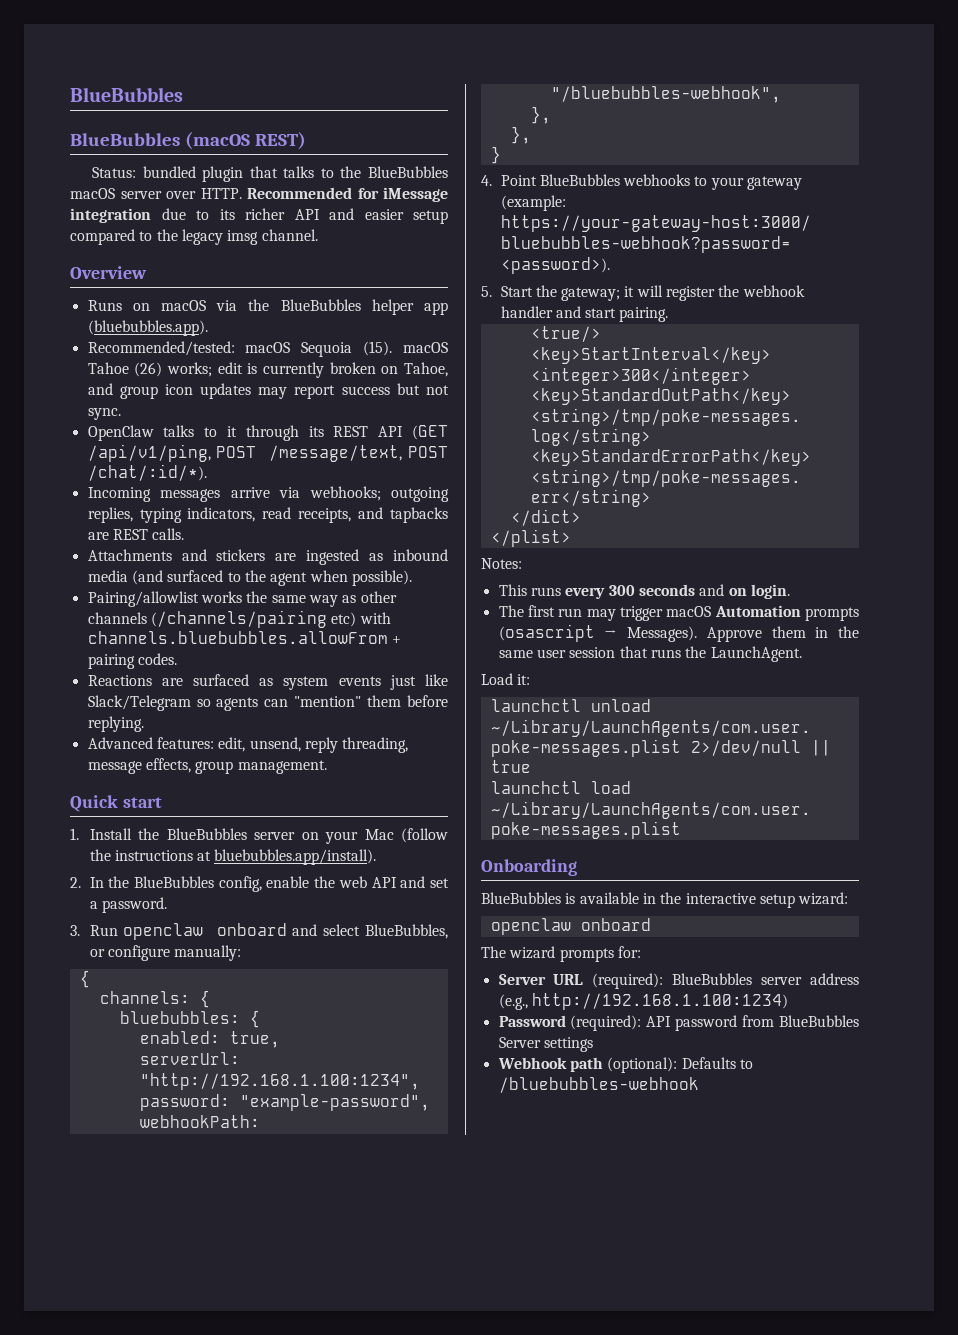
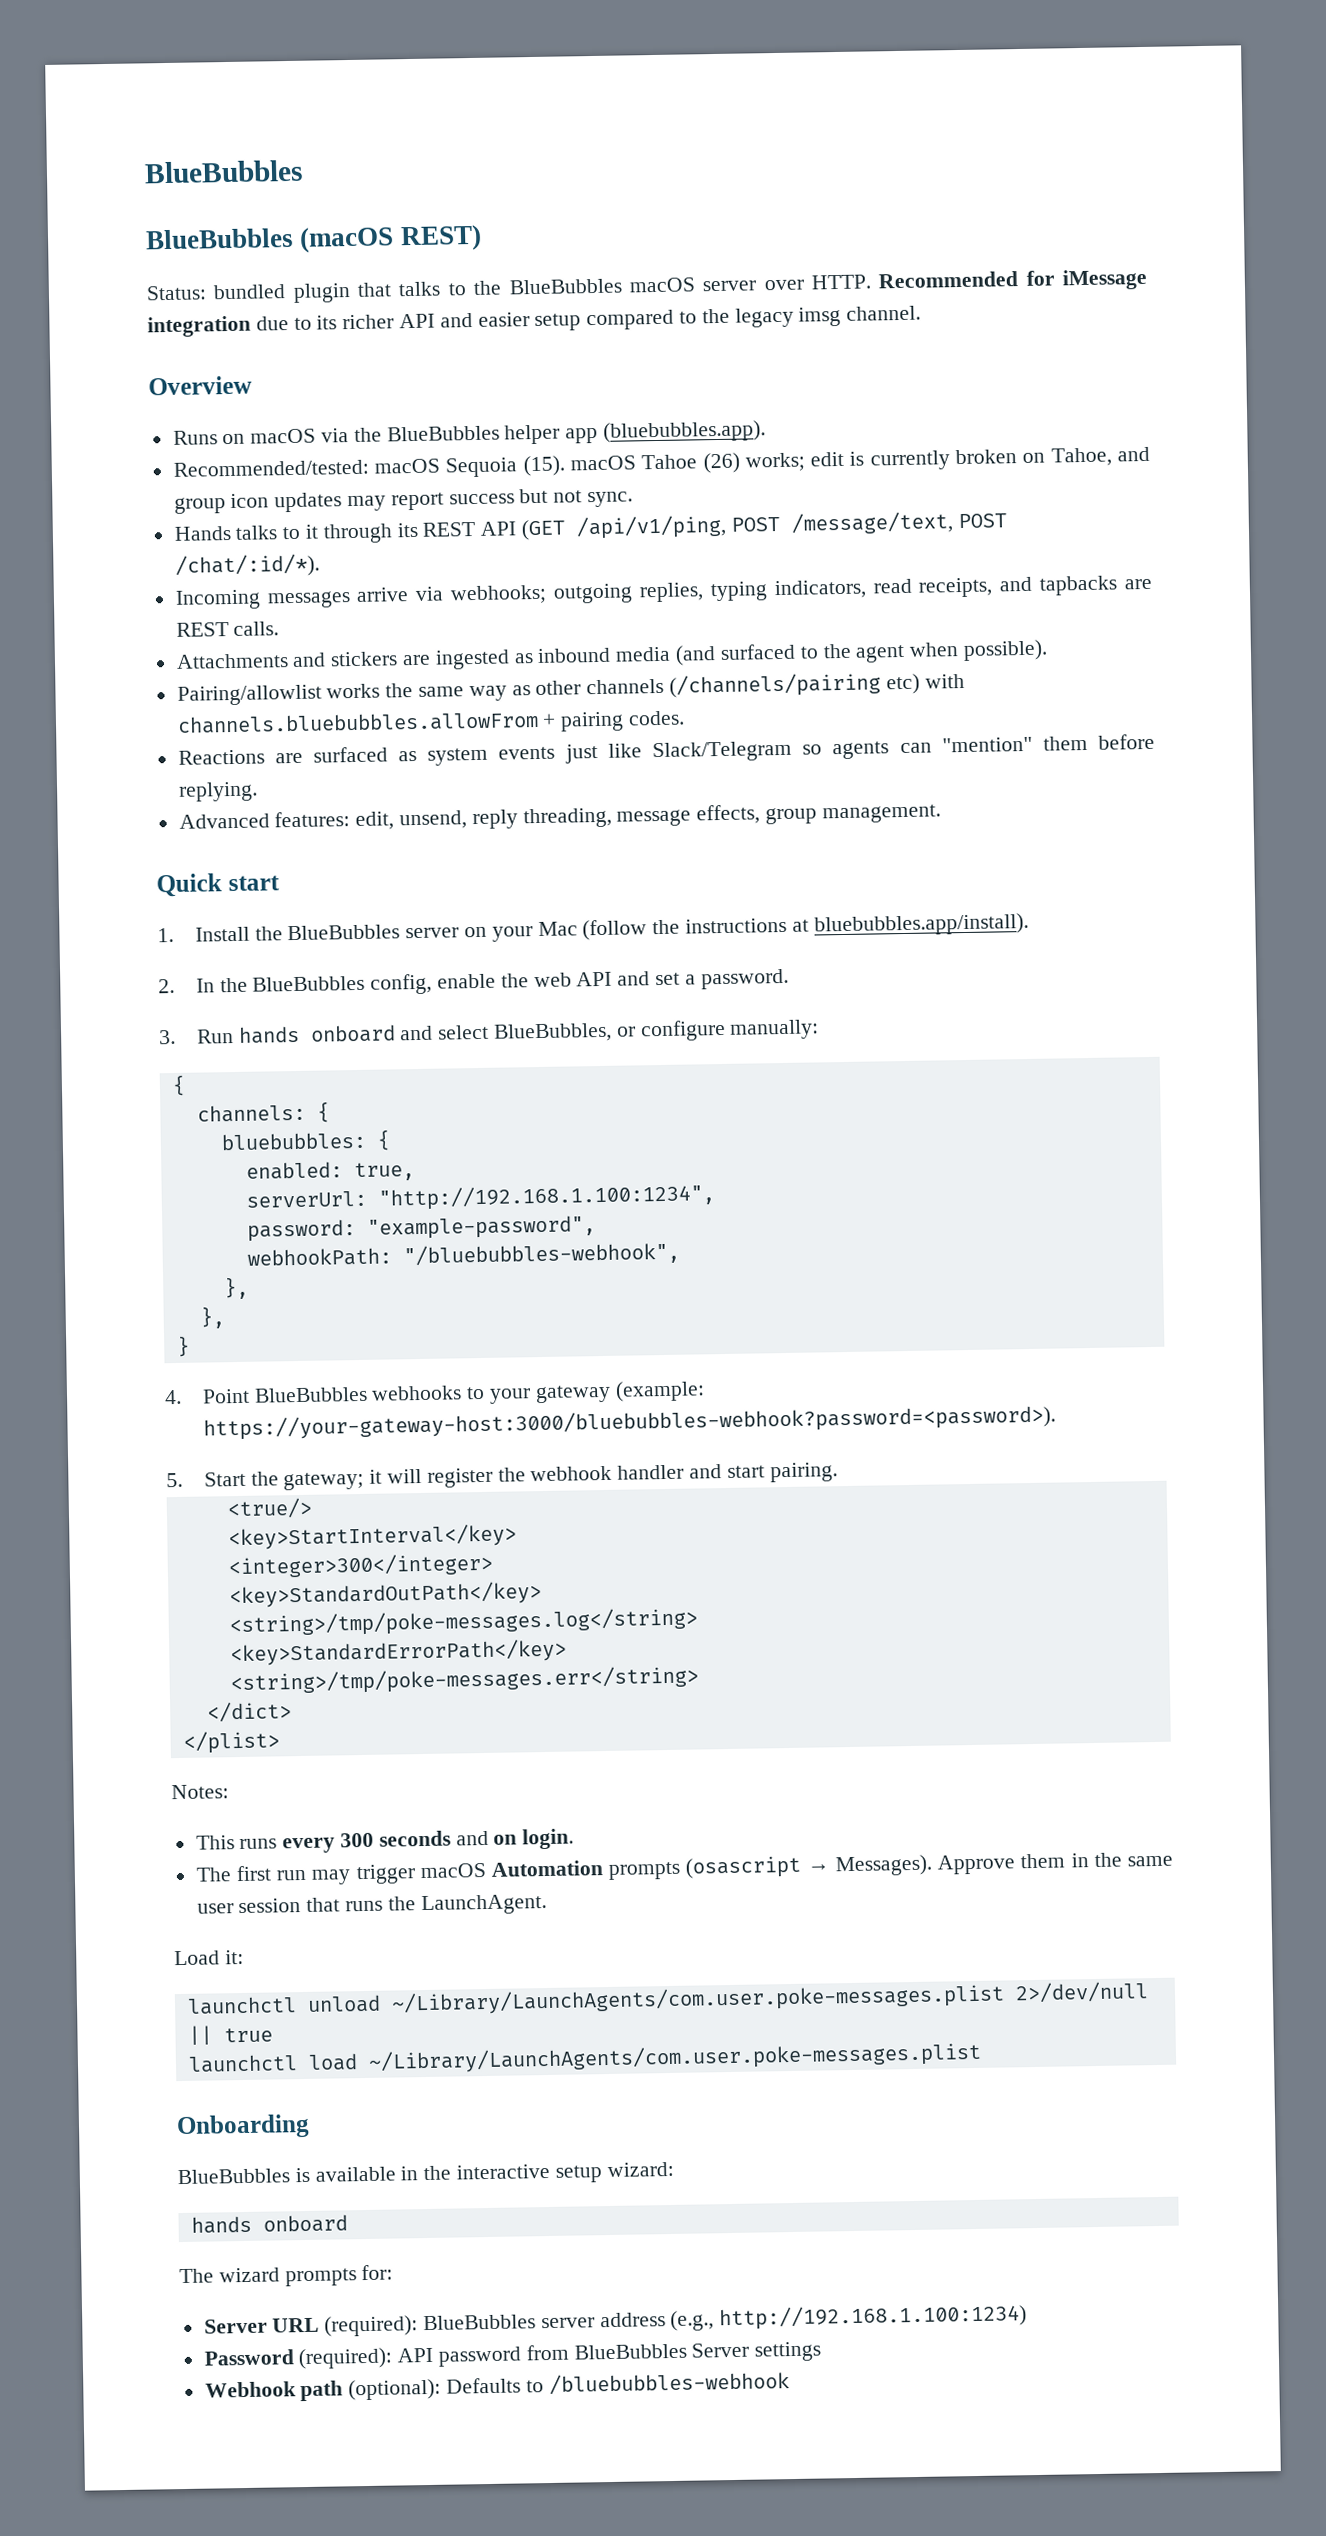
[87,425,154,441] OpenClaw -> [173,525,231,541] Hands
[123,923,204,940] openclaw -> [237,1025,300,1044] hands
[490,918,571,935] openclaw -> [190,2215,252,2234] hands

